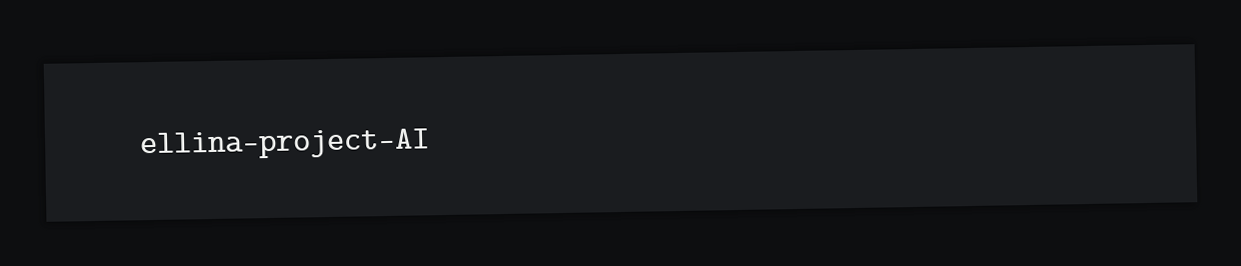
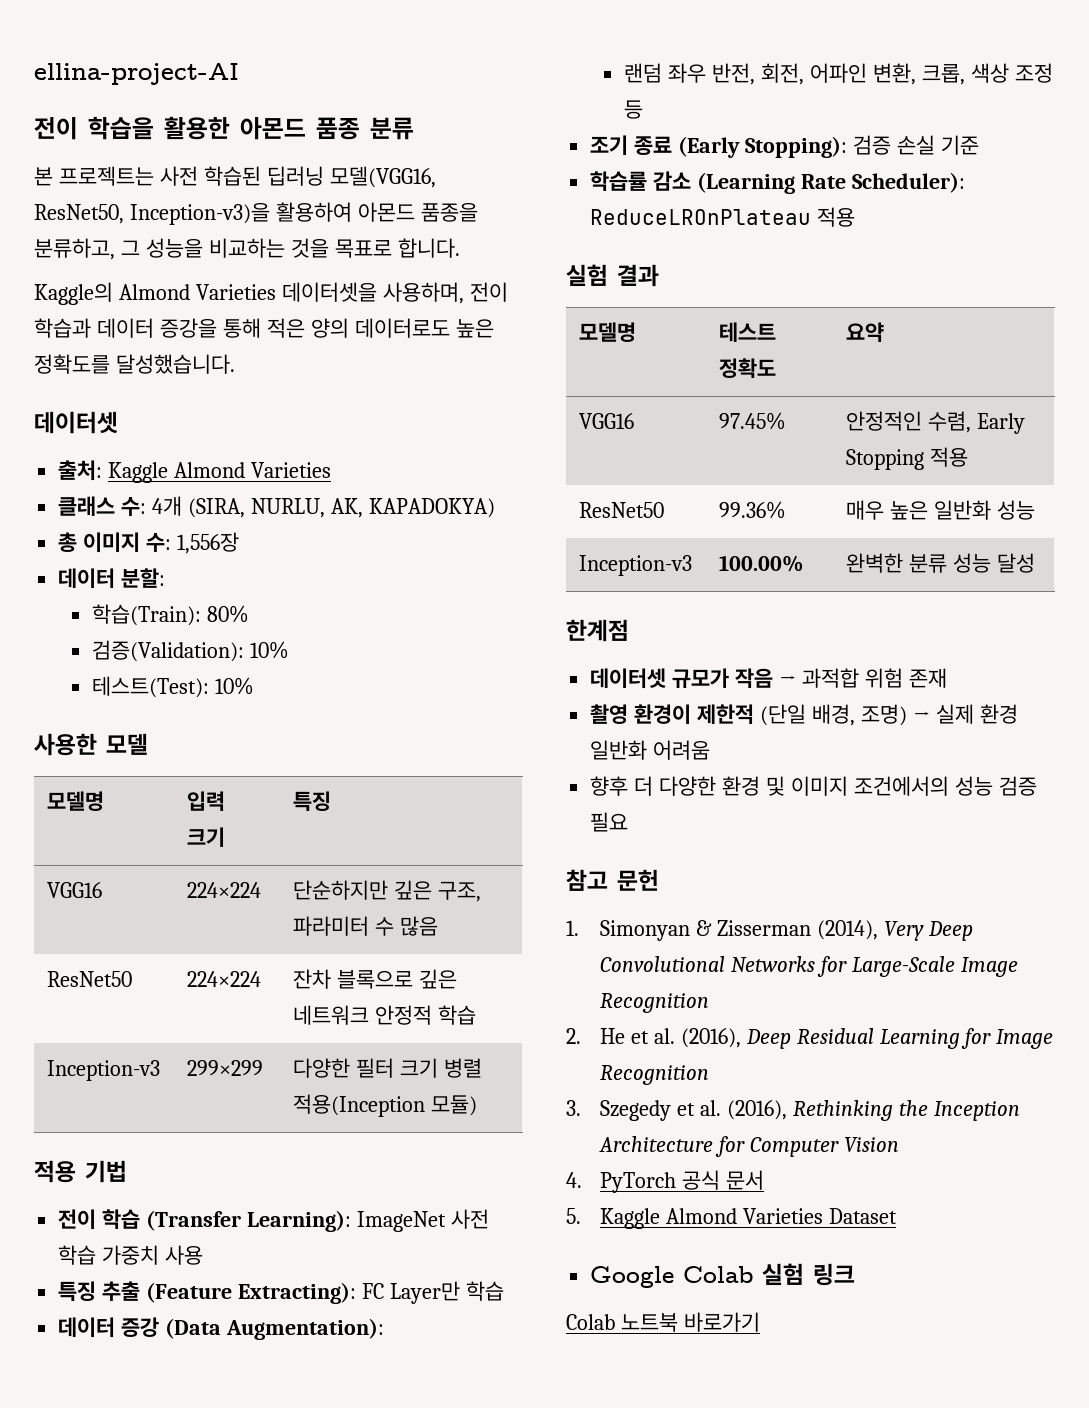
(430, 144) none -> [34,116,414,140] [34,166,436,188] [34,202,478,225] [34,238,460,260] [34,282,508,305] [34,318,494,338] [34,354,235,374] [34,411,118,434] [58,460,332,483] [58,496,495,518] [58,532,240,554] [58,568,166,589] [92,604,250,626] [92,640,290,662] [92,676,255,698] [34,733,148,756] [47,791,105,811] [187,791,226,811] [187,827,226,847] [293,791,332,812] [47,882,103,898] [187,882,262,898] [293,880,482,902] [293,916,439,936] [47,971,133,987] [187,971,262,987] [293,969,458,989] [293,1005,477,1025] [47,1060,161,1081] [187,1060,264,1076] [293,1058,482,1078] [293,1094,478,1117] [34,1160,127,1183] [58,1209,489,1232] [58,1245,204,1265] [58,1281,504,1304] [58,1317,385,1340] [624,63,1053,85] [624,100,644,119] [590,135,979,158] [590,171,965,194] [590,207,856,227] [566,264,659,287] [579,322,637,342] [719,322,777,342] [719,358,777,378] [846,322,885,342] [579,413,635,429] [719,412,787,430] [846,411,1026,434] [846,447,969,470] [579,502,665,518] [719,501,787,519] [846,500,1035,520] [579,555,693,576] [719,555,804,572] [846,553,1035,573] [566,619,629,642] [590,668,947,689] [590,704,1018,726] [590,740,711,760] [590,776,1037,796] [590,812,629,832] [566,869,659,891] [566,920,973,941] [599,956,1018,977] [599,993,709,1013] [566,1028,1054,1049] [599,1065,709,1085] [566,1100,1020,1121] [598,1136,899,1157] [566,1170,764,1193] [566,1208,897,1229] [590,1263,856,1288] [566,1312,760,1332] // 전이 학습을 활용한 아몬드 품종 분류 // 본 프로젝트는 사전 학습된 딥러닝 모델(VGG16, ResNet50, Inception-v3)을 활용하여 아몬드 품종을 분류하고, 그 성능을 비교하는 것을 목표로 합니다. // Kaggle의 Almond Varieties 데이터셋을 사용하며, 전이 학습과 데이터 증강을 통해 적은 양의 데이터로도 높은 정확도를 달성했습니다. // 데이터셋 // 출처: Kaggle Almond Varieties // 클래스 수: 4개 (SIRA, NURLU, AK, KAPADOKYA) // 총 이미지 수: 1,556장 // 데이터 분할: // 학습(Train): 80% // 검증(Validation): 10% // 테스트(Test): 10% // 사용한 모델 // 모델명 | 입력 크기 | 특징 // VGG16 | 224×224 | 단순하지만 깊은 구조, 파라미터 수 많음 // ResNet50 | 224×224 | 잔차 블록으로 깊은 네트워크 안정적 학습 // Inception-v3 | 299×299 | 다양한 필터 크기 병렬 적용(Inception 모듈) // 적용 기법 // 전이 학습 (Transfer Learning): ImageNet 사전 학습 가중치 사용 // 특징 추출 (Feature Extracting): FC Layer만 학습 // 데이터 증강 (Data Augmentation): // 랜덤 좌우 반전, 회전, 어파인 변환, 크롭, 색상 조정 등 // 조기 종료 (Early Stopping): 검증 손실 기준 // 학습률 감소 (Learning Rate Scheduler): ReduceLROnPlateau 적용 // 실험 결과 // 모델명 | 테스트 정확도 | 요약 // VGG16 | 97.45% | 안정적인 수렴, Early Stopping 적용 // ResNet50 | 99.36% | 매우 높은 일반화 성능 // Inception-v3 | 100.00% | 완벽한 분류 성능 달성 // 한계점 // 데이터셋 규모가 작음 → 과적합 위험 존재 // 촬영 환경이 제한적 (단일 배경, 조명) → 실제 환경 일반화 어려움 // 향후 더 다양한 환경 및 이미지 조건에서의 성능 검증 필요 // 참고 문헌 // 1. Simonyan & Zisserman (2014), Very Deep Convolutional Networks for Large-Scale Image Recognition // 2. He et al. (2016), Deep Residual Learning for Image Recognition // 3. Szegedy et al. (2016), Rethinking the Inception Architecture for Computer Vision // 4. PyTorch 공식 문서 // 5. Kaggle Almond Varieties Dataset // Google Colab 실험 링크 // Colab 노트북 바로가기

